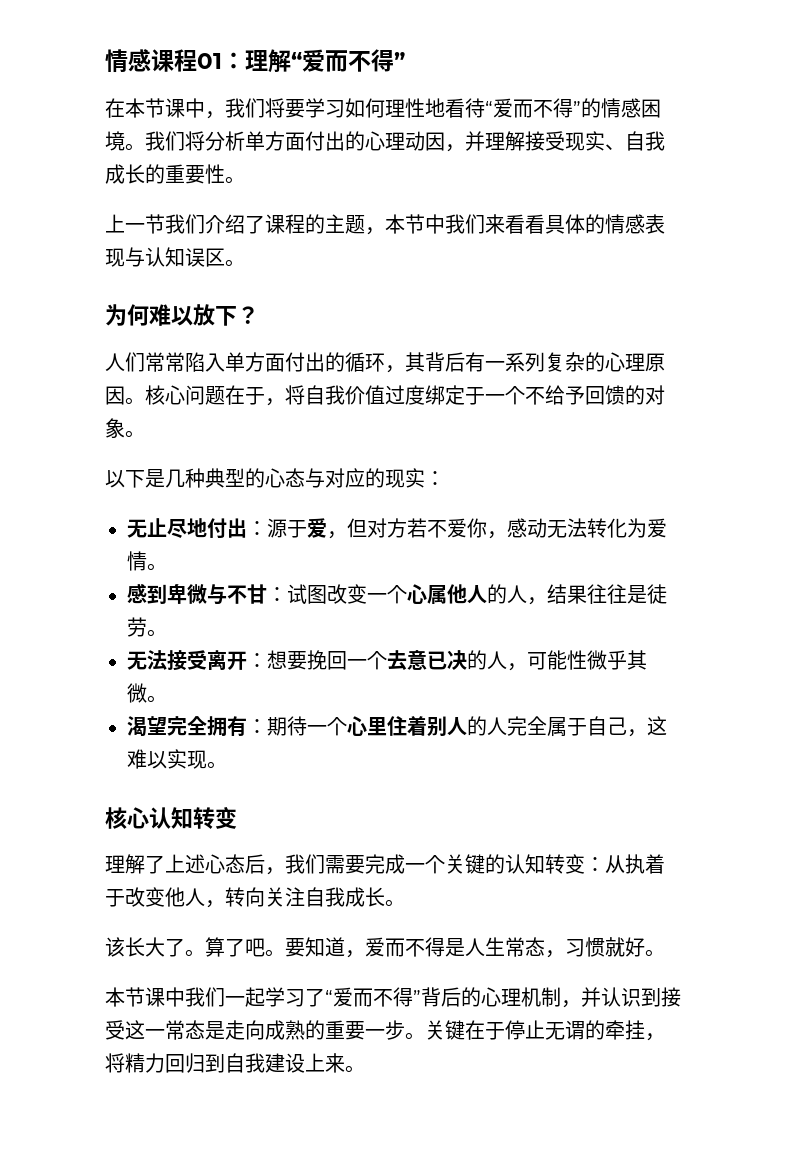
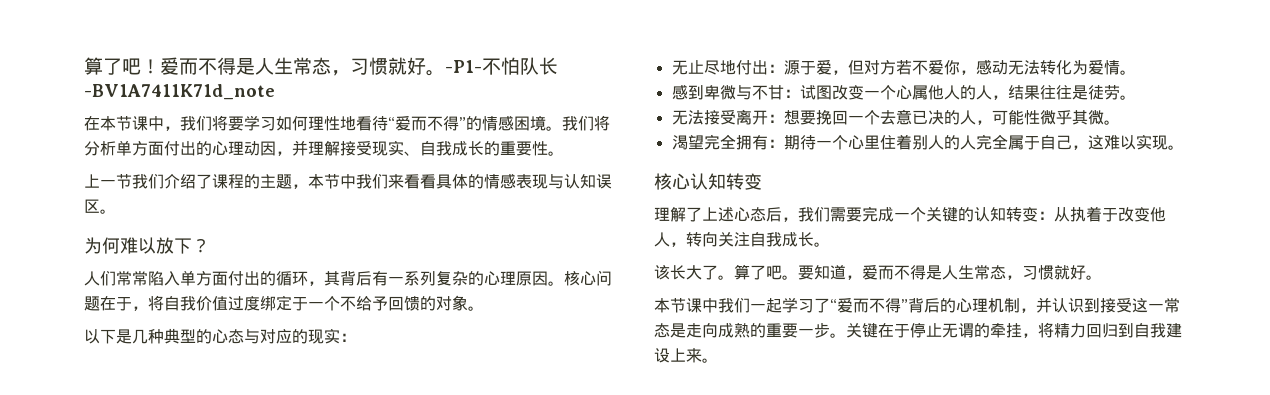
[105,49,405,73] 情感课程01：理解“爱而不得” -> [84,57,558,76] [84,84,275,100] 算了吧！爱而不得是人生常态，习惯就好。-P1-不怕队长-BV1A7411K71d_note

